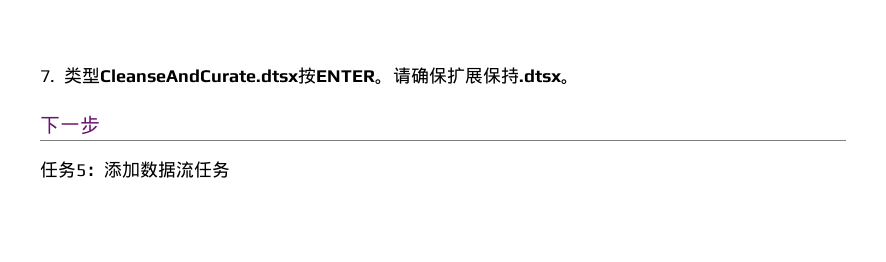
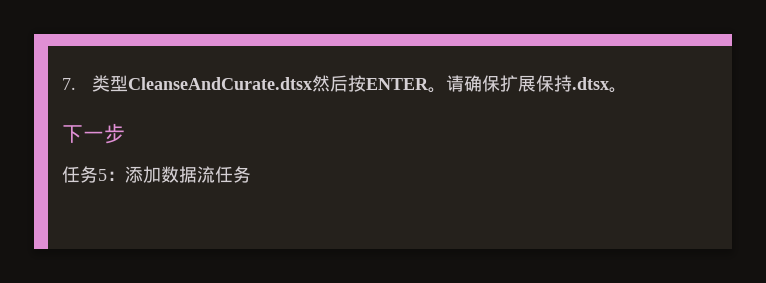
(299, 76) none -> [311,75,348,92] 然后

